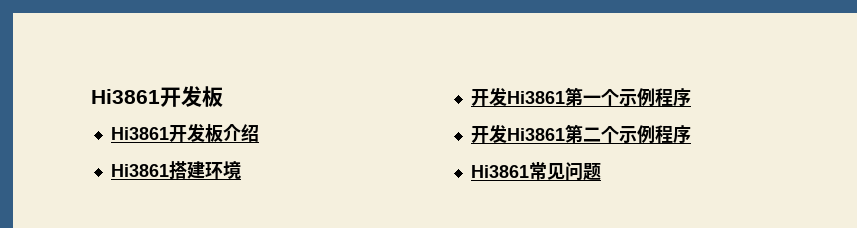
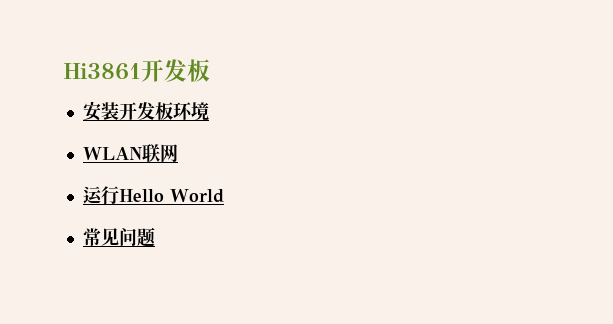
[110,123,259,143] [110,161,241,179] [470,87,691,107] [470,124,691,144] [470,165,529,178] Hi3861开发板介绍 // Hi3861搭建环境 // 开发Hi3861第一个示例程序 // 开发Hi3861第二个示例程序 // Hi3861 -> [82,101,209,121] [82,144,178,162] [82,186,224,205] 安装开发板环境 // WLAN联网 // 运行Hello World //

